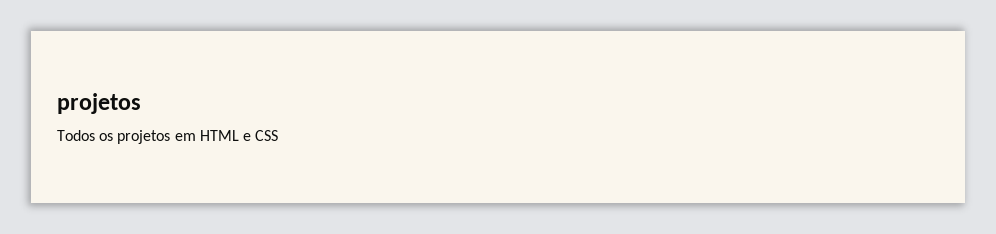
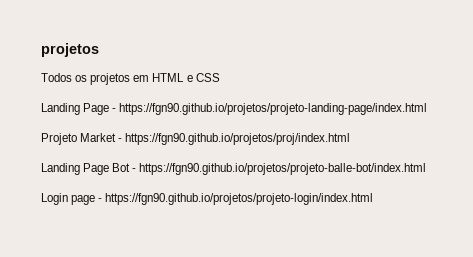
(279, 135) none -> [41,103,428,115] [41,133,351,145] [41,163,427,175] [41,193,374,205] // Landing Page - https://fgn90.github.io/projetos/projeto-landing-page/index.html // Projeto Market - https://fgn90.github.io/projetos/proj/index.html // Landing Page Bot - https://fgn90.github.io/projetos/projeto-balle-bot/index.html // Login page - https://fgn90.github.io/projetos/projeto-login/index.html

